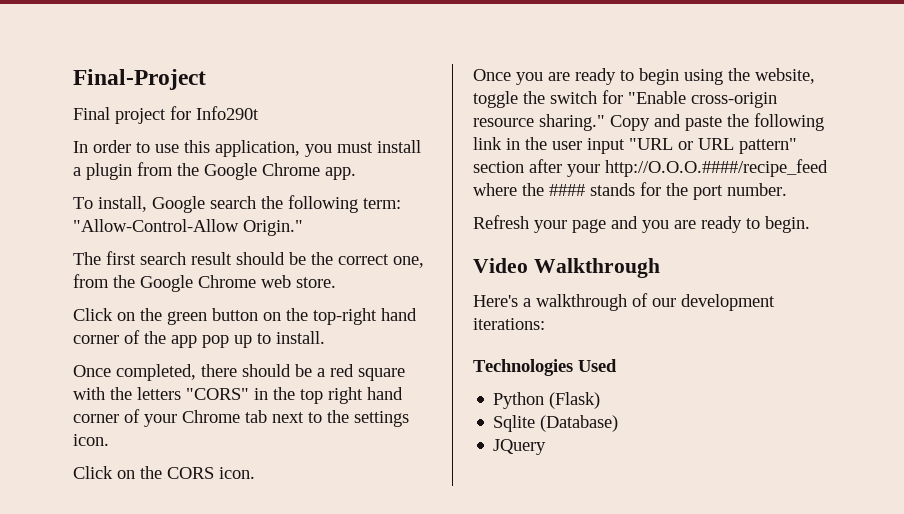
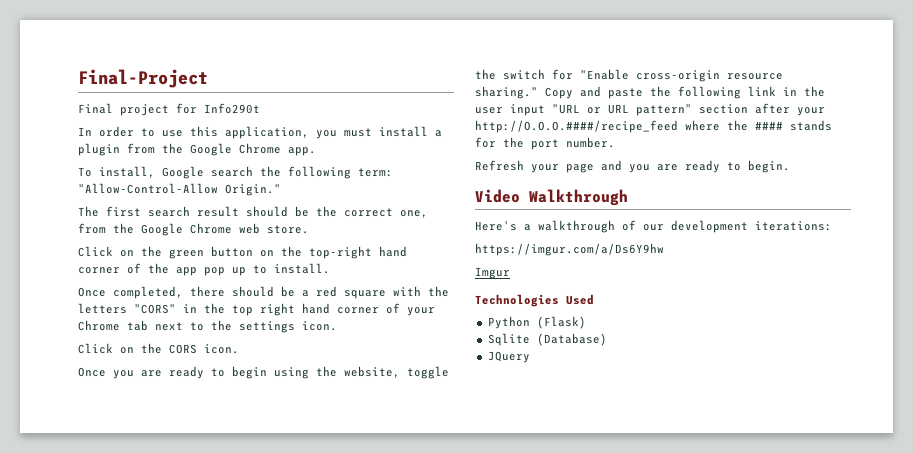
(545, 324) none -> [475,243,664,256] [475,267,510,279] // https://imgur.com/a/Ds6Y9hw // Imgur

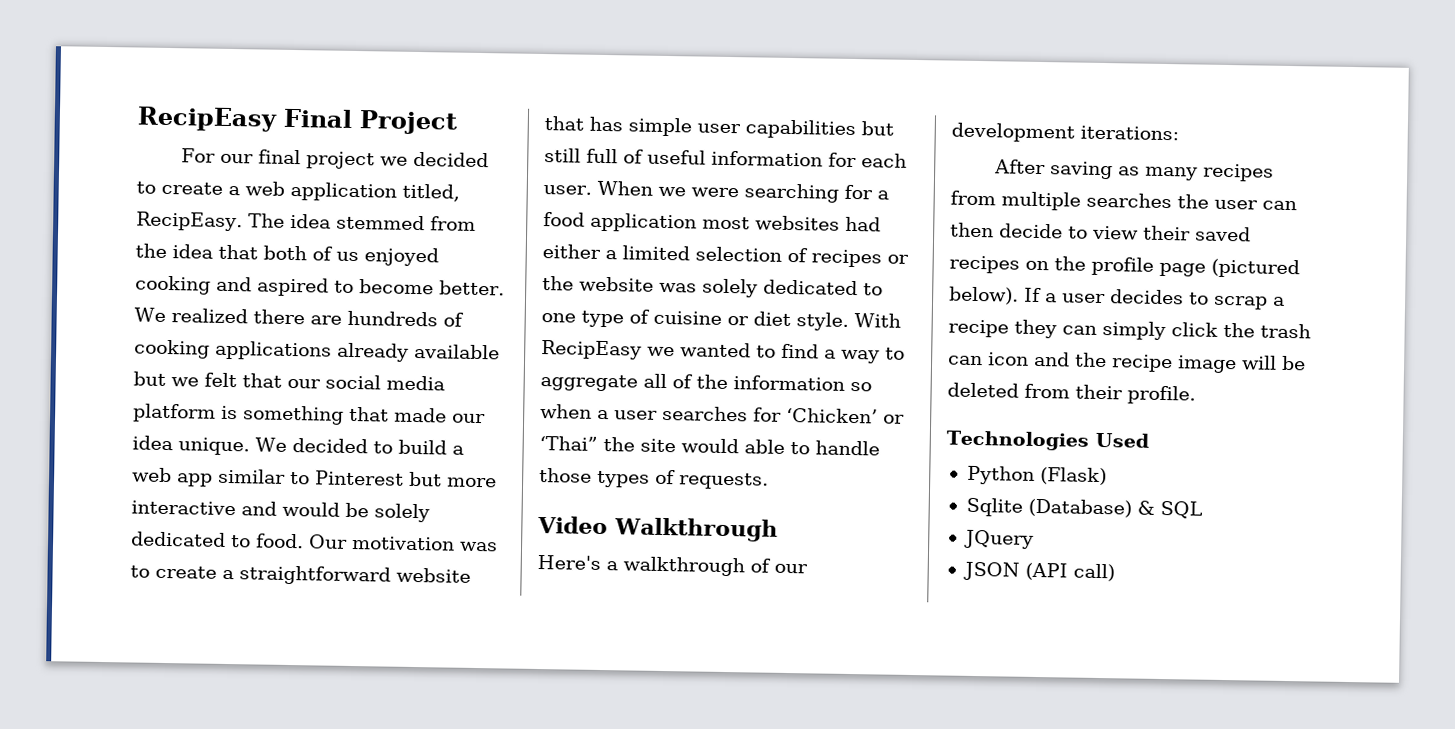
[78,69,208,88] [78,103,260,116] [78,126,442,139] [78,143,316,156] [78,166,393,179] [78,183,281,196] [78,206,428,218] [78,223,309,236] [78,246,407,259] [78,263,330,276] [78,286,449,299] [78,303,435,316] [78,320,337,333] [78,343,239,354] [78,366,449,379] [475,69,783,82] [475,86,825,99] [475,103,825,116] [475,120,832,133] [475,137,615,150] [475,160,790,173] Final-Project // Final project for Info290t // In order to use this application, you must install a plugin from the Google Chrome app. // To install, Google search the following term: "Allow-Control-Allow Origin." // The first search result should be the correct one, from the Google Chrome web store. // Click on the green button on the top-right hand corner of the app pop up to install. // Once completed, there should be a red square with the letters "CORS" in the top right hand corner of your Chrome tab next to the settings icon. // Click on the CORS icon. // Once you are ready to begin using the website, toggle the switch for "Enable cross-origin resource sharing." Copy and paste the following link in the user input "URL or URL pattern" section after your http://O.O.O.####/recipe_feed where the #### stands for the port number. // Refresh your page and you are ready to begin. -> [137,106,458,135] [181,148,490,170] [136,181,460,202] [136,211,476,232] [135,243,439,267] [135,275,505,297] [134,307,464,327] [134,339,500,362] [133,371,445,391] [133,403,486,425] [132,435,464,456] [132,467,497,488] [131,500,430,523] [131,531,498,552] [130,565,471,586] [544,116,894,140] [544,148,907,168] [543,180,889,203] [543,212,881,233] [542,244,909,268] [542,276,883,298] [541,309,901,331] [541,340,905,364] [540,373,872,392] [540,404,905,424] [539,435,880,456] [539,467,769,490] RecipEasy Final Project // For our final project we decided to create a web application titled, RecipEasy. The idea stemmed from the idea that both of us enjoyed cooking and aspired to become better. We realized there are hundreds of cooking applications already available but we felt that our social media platform is something that made our idea unique. We decided to build a web app similar to Pinterest but more interactive and would be solely dedicated to food. Our motivation was to create a straightforward website that has simple user capabilities but still full of useful information for each user. When we were searching for a food application most websites had either a limited selection of recipes or the website was solely dedicated to one type of cuisine or diet style. With RecipEasy we wanted to find a way to aggregate all of the information so when a user searches for ‘Chicken’ or ‘Thai” the site would able to handle those types of requests.
[475,243,664,256] [475,267,510,279] https://imgur.com/a/Ds6Y9hw // Imgur -> [994,159,1275,182] [950,190,1297,211] [950,222,1251,242] [949,255,1300,279] [949,286,1285,310] [948,319,1311,341] [948,351,1306,374] [947,382,1196,405] After saving as many recipes from multiple searches the user can then decide to view their saved recipes on the profile page (pictured below). If a user decides to scrap a recipe they can simply click the trash can icon and the recipe image will be deleted from their profile.
(607, 339) none -> [1136,500,1203,519] & SQL
(530, 357) none -> [962,561,1115,582] // JSON (API call)

